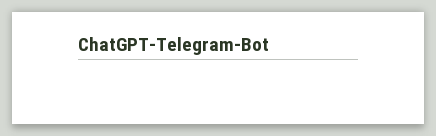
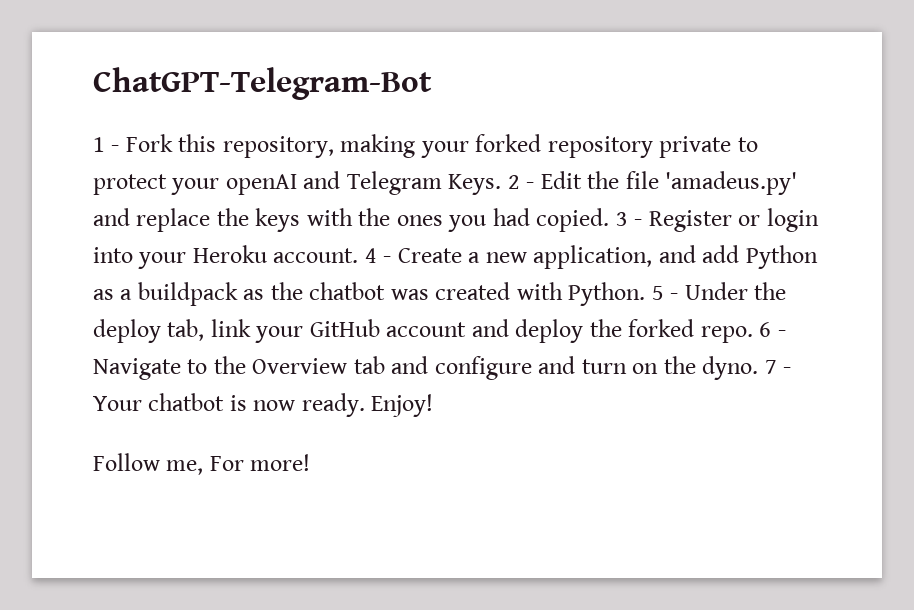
(269, 46) none -> [93,134,758,158] [93,171,798,195] [93,208,819,232] [93,245,818,269] [93,282,787,306] [93,319,786,343] [93,356,792,380] [93,393,434,417] [93,453,311,475] // 1 - Fork this repository, making your forked repository private to protect your openAI and Telegram Keys. 2 - Edit the file 'amadeus.py' and replace the keys with the ones you had copied. 3 - Register or login into your Heroku account. 4 - Create a new application, and add Python as a buildpack as the chatbot was created with Python. 5 - Under the deploy tab, link your GitHub account and deploy the forked repo. 6 - Navigate to the Overview tab and configure and turn on the dyno. 7 - Your chatbot is now ready. Enjoy! // Follow me, For more!

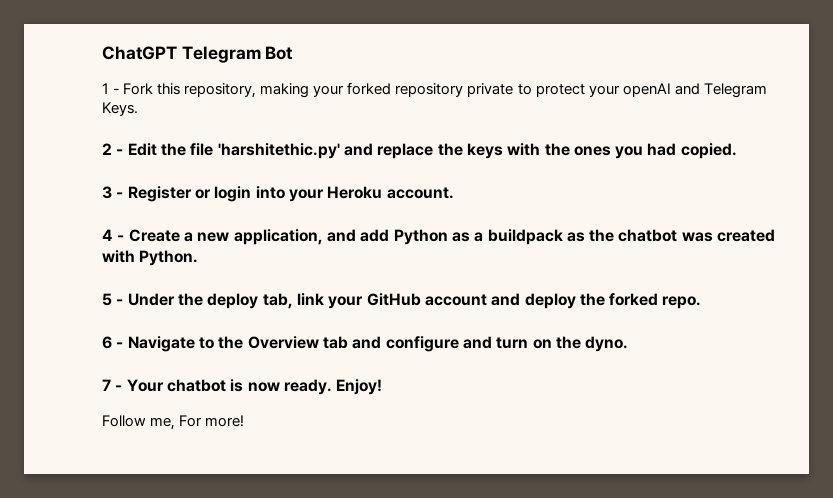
[93,67,432,100] ChatGPT-Telegram-Bot -> [102,46,294,63] ChatGPT Telegram Bot
(502, 184) none -> (138, 109) //
[665,171,798,195] 'amadeus.py' -> [217,143,340,159] 'harshitethic.py'
(610, 220) none -> (737, 151) //
(359, 255) none -> (454, 193) //
(646, 294) none -> (199, 258) //
(753, 334) none -> (702, 302) //
(759, 368) none -> (629, 344) //

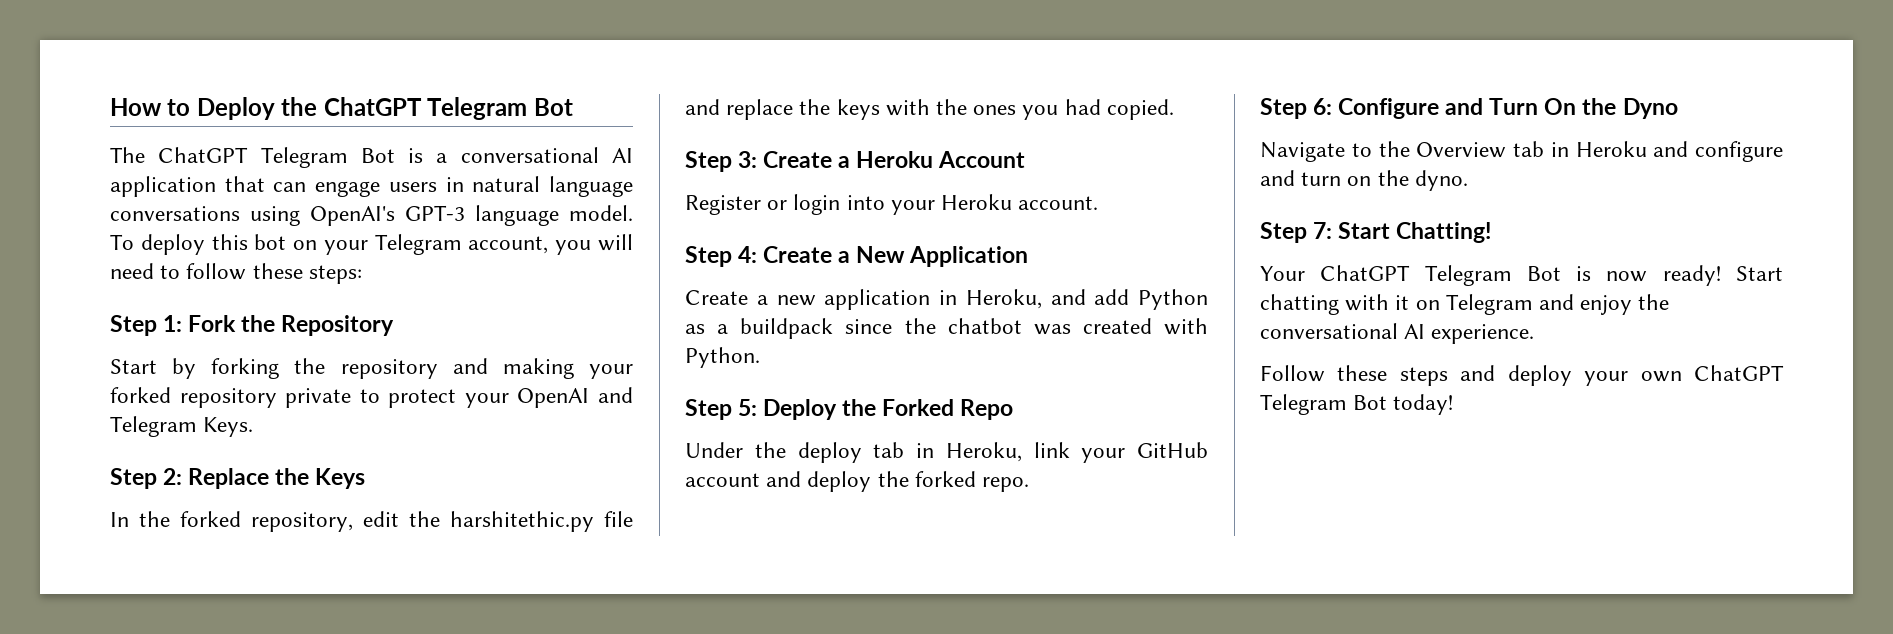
(102, 53) none -> [110,97,318,120] How to Deploy the
[102,83,257,98] 1 - Fork this repository, -> [110,147,633,168] [110,176,633,197] [110,205,633,226] [110,234,633,255] [110,263,362,284] [110,315,395,336] [110,358,488,379] The ChatGPT Telegram Bot is a conversational AI application that can engage users in natural language conversations using OpenAI's GPT-3 language model. To deploy this bot on your Telegram account, you will need to follow these steps: // Step 1: Fork the Repository // Start by forking the repository and
[622,83,671,97] openAI -> [517,388,590,408] OpenAI
[102,143,340,159] 2 - Edit the file 'harshitethic.py' -> [110,468,366,489] [110,511,633,532] Step 2: Replace the Keys // In the forked repository, edit the harshitethic.py file
[102,186,124,199] 3 - -> [685,151,1026,172] Step 3: Create a Heroku Account //
[102,229,323,245] 4 - Create a new application, -> [685,246,1029,267] [685,289,1042,310] Step 4: Create a New Application // Create a new application in Heroku,
[566,232,585,242] as -> [845,319,893,334] since
[102,293,293,309] 5 - Under the deploy tab, -> [685,399,1014,420] [685,442,1022,463] Step 5: Deploy the Forked Repo // Under the deploy tab in Heroku,
[102,336,124,349] 6 - -> [1260,98,1678,119] Step 6: Configure and Turn On the Dyno //
(348, 342) none -> [1550,141,1647,157] in Heroku
[102,379,383,395] [102,415,245,430] 7 - Your chatbot is now ready. Enjoy! // Follow me, For more! -> [1260,222,1492,243] [1260,265,1783,286] [1260,294,1670,315] [1260,323,1535,344] [1260,365,1784,386] [1260,394,1454,415] Step 7: Start Chatting! // Your ChatGPT Telegram Bot is now ready! Start chatting with it on Telegram and enjoy the conversational AI experience. // Follow these steps and deploy your own ChatGPT Telegram Bot today!

